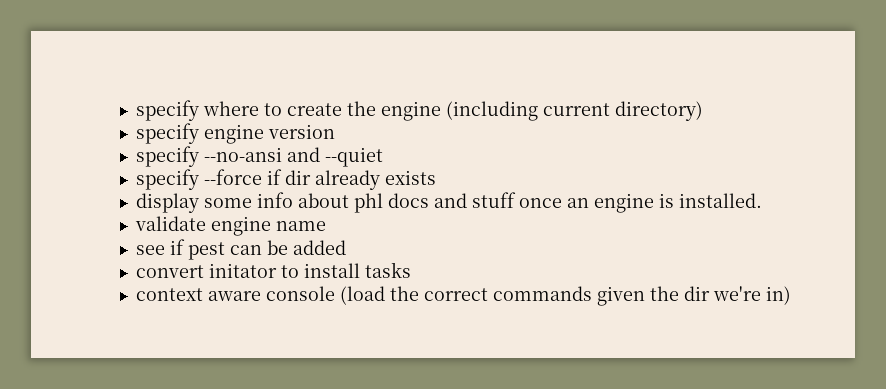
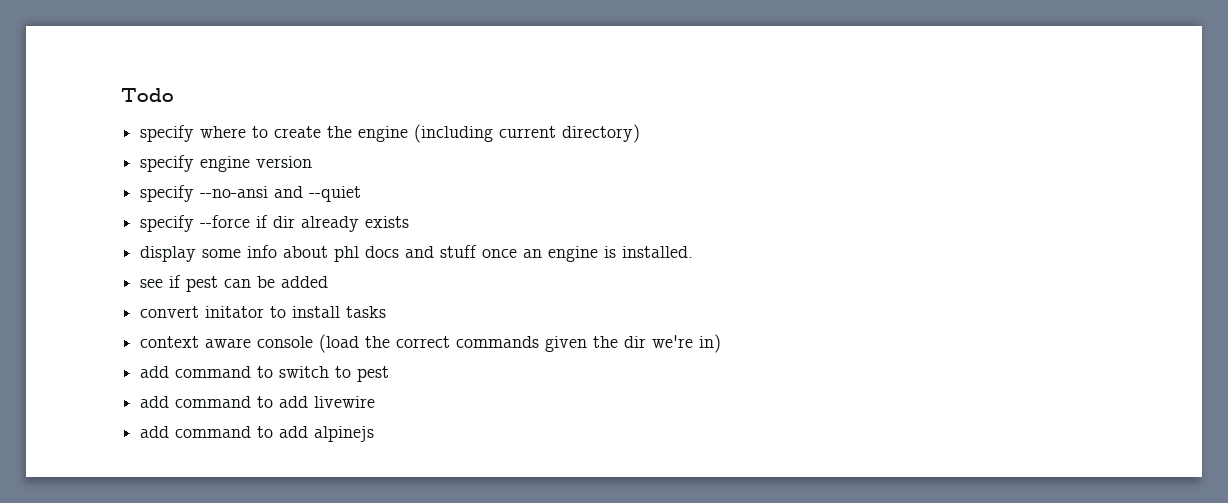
(135, 110) none -> [121,88,174,102] Todo //
[134,216,326,236] // validate engine name -> (694, 252) none
(791, 295) none -> [140,366,390,382] [140,396,376,408] [140,426,375,442] // add command to switch to pest // add command to add livewire // add command to add alpinejs

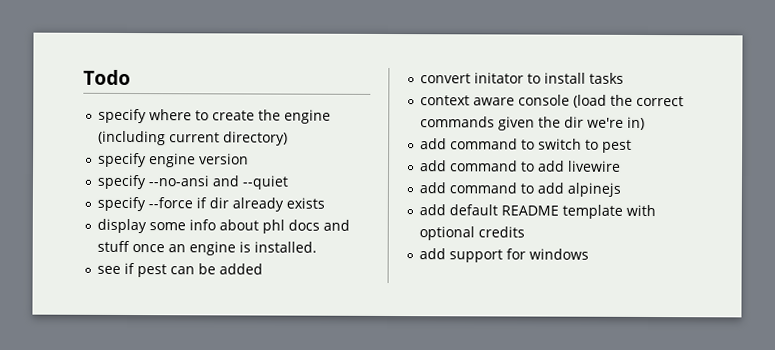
(375, 434) none -> [419,204,657,219] [419,226,526,241] [419,248,590,263] // add default README template with optional credits // add support for windows

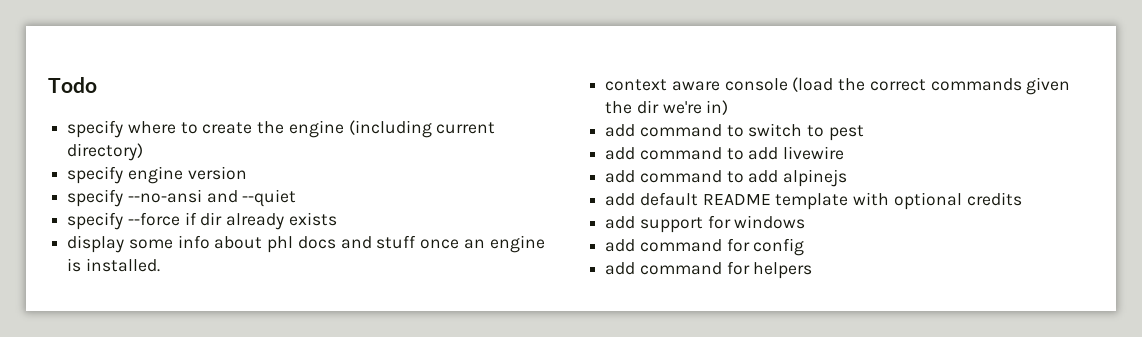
[97,262,264,278] [420,72,625,84] // see if pest can be added // convert initator to install tasks -> (160, 265) none
(590, 254) none -> [605,238,805,256] [605,261,813,279] // add command for config // add command for helpers

